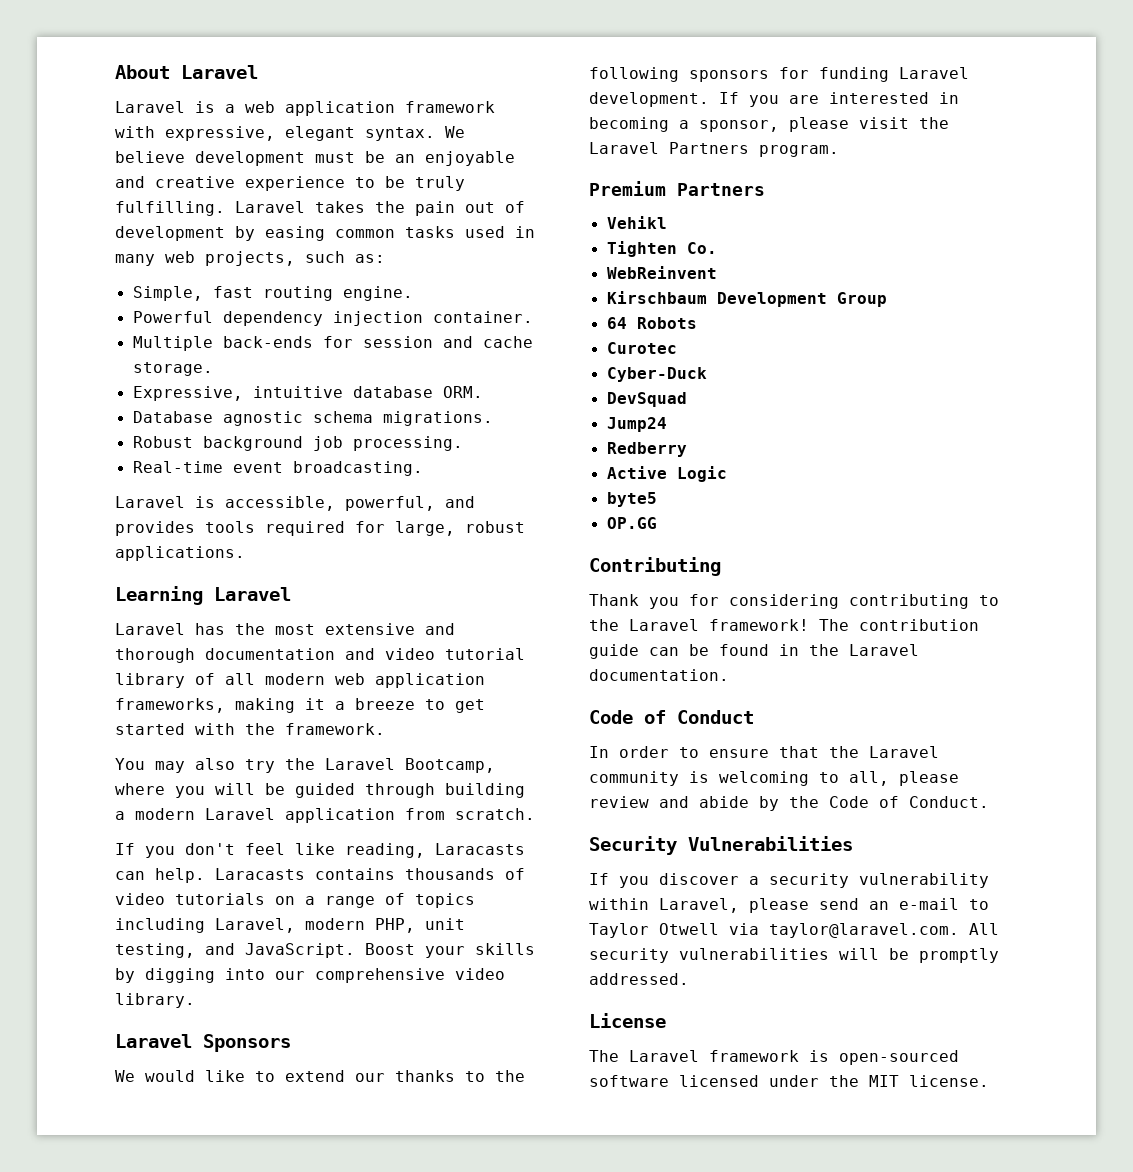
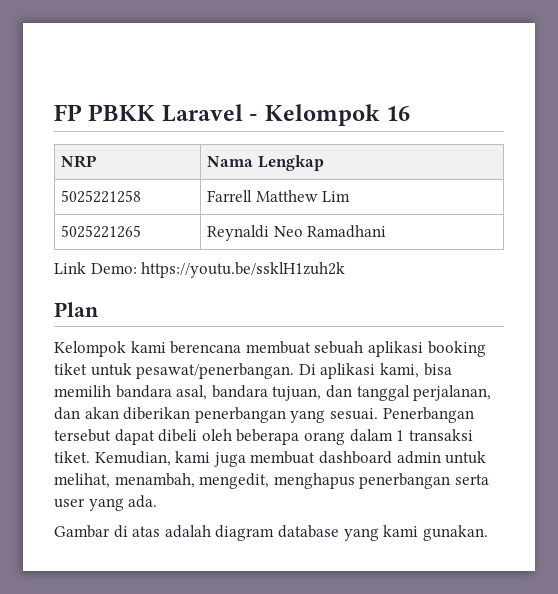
[115,65,258,79] [115,101,495,116] [115,126,465,141] [115,151,515,166] [115,176,465,191] [115,201,525,216] [115,226,535,241] [115,251,385,266] [132,286,413,301] [132,311,533,326] [132,336,533,351] [132,362,213,376] [132,386,483,401] [132,411,493,426] [132,436,463,451] [132,461,423,476] [115,496,475,511] [115,521,525,536] [115,546,245,561] [115,586,291,605] [115,623,455,635] [115,648,525,663] [115,673,485,688] [115,698,485,713] [115,723,385,735] [115,758,495,773] [115,783,525,798] [115,808,535,823] [115,843,525,858] [115,868,525,883] [115,893,475,908] [115,918,465,933] [115,943,535,958] [115,968,505,983] [115,993,195,1008] [115,1034,291,1052] [115,1070,525,1082] [589,67,969,82] [589,92,959,107] [589,117,949,132] [589,142,839,157] [589,181,765,196] [606,216,667,229] [606,241,717,257] [606,266,717,279] [606,291,887,307] [606,317,697,329] [606,342,677,354] [606,367,707,382] [606,392,687,407] [606,417,667,432] [606,442,687,457] [606,466,727,482] [606,492,657,507] [606,517,657,529] [589,557,721,576] [589,594,999,609] [589,619,979,631] [589,644,919,659] [589,669,729,681] [589,710,754,724] [589,746,939,758] [589,771,959,786] [589,796,989,811] [589,836,853,855] [589,873,989,888] [589,898,989,913] [589,923,999,938] [589,948,999,963] [589,973,689,985] [589,1013,666,1028] [589,1050,959,1065] [589,1075,989,1087] About Laravel // Laravel is a web application framework with expressive, elegant syntax. We believe development must be an enjoyable and creative experience to be truly fulfilling. Laravel takes the pain out of development by easing common tasks used in many web projects, such as: // Simple, fast routing engine. // Powerful dependency injection container. // Multiple back-ends for session and cache storage. // Expressive, intuitive database ORM. // Database agnostic schema migrations. // Robust background job processing. // Real-time event broadcasting. // Laravel is accessible, powerful, and provides tools required for large, robust applications. // Learning Laravel // Laravel has the most extensive and thorough documentation and video tutorial library of all modern web application frameworks, making it a breeze to get started with the framework. // You may also try the Laravel Bootcamp, where you will be guided through building a modern Laravel application from scratch. // If you don't feel like reading, Laracasts can help. Laracasts contains thousands of video tutorials on a range of topics including Laravel, modern PHP, unit testing, and JavaScript. Boost your skills by digging into our comprehensive video library. // Laravel Sponsors // We would like to extend our thanks to the following sponsors for funding Laravel development. If you are interested in becoming a sponsor, please visit the Laravel Partners program. // Premium Partners // Vehikl // Tighten Co. // WebReinvent // Kirschbaum Development Group // 64 Robots // Curotec // Cyber-Duck // DevSquad // Jump24 // Redberry // Active Logic // byte5 // OP.GG // Contributing // Thank you for considering contributing to the Laravel framework! The contribution guide can be found in the Laravel documentation. // Code of Conduct // In order to ensure that the Laravel community is welcoming to all, please review and abide by the Code of Conduct. // Security Vulnerabilities // If you discover a security vulnerability within Laravel, please send an e-mail to Taylor Otwell via taylor@laravel.com. All security vulnerabilities will be promptly addressed. // License // The Laravel framework is open-sourced software licensed under the MIT license. -> [54,104,411,126] [61,155,98,168] [207,155,324,171] [61,190,142,203] [207,190,351,202] [61,225,142,238] [207,225,387,241] [54,262,346,278] [54,302,99,317] [54,341,486,357] [54,363,452,379] [54,385,492,401] [54,407,474,423] [54,429,473,445] [54,451,487,467] [54,473,489,489] [54,495,158,511] [54,525,488,541] FP PBKK Laravel - Kelompok 16 // NRP | Nama Lengkap // 5025221258 | Farrell Matthew Lim // 5025221265 | Reynaldi Neo Ramadhani // Link Demo: https://youtu.be/ssklH1zuh2k // Plan // Kelompok kami berencana membuat sebuah aplikasi booking tiket untuk pesawat/penerbangan. Di aplikasi kami, bisa memilih bandara asal, bandara tujuan, dan tanggal perjalanan, dan akan diberikan penerbangan yang sesuai. Penerbangan tersebut dapat dibeli oleh beberapa orang dalam 1 transaksi tiket. Kemudian, kami juga membuat dashboard admin untuk melihat, menambah, mengedit, menghapus penerbangan serta user yang ada. // Gambar di atas adalah diagram database yang kami gunakan.

